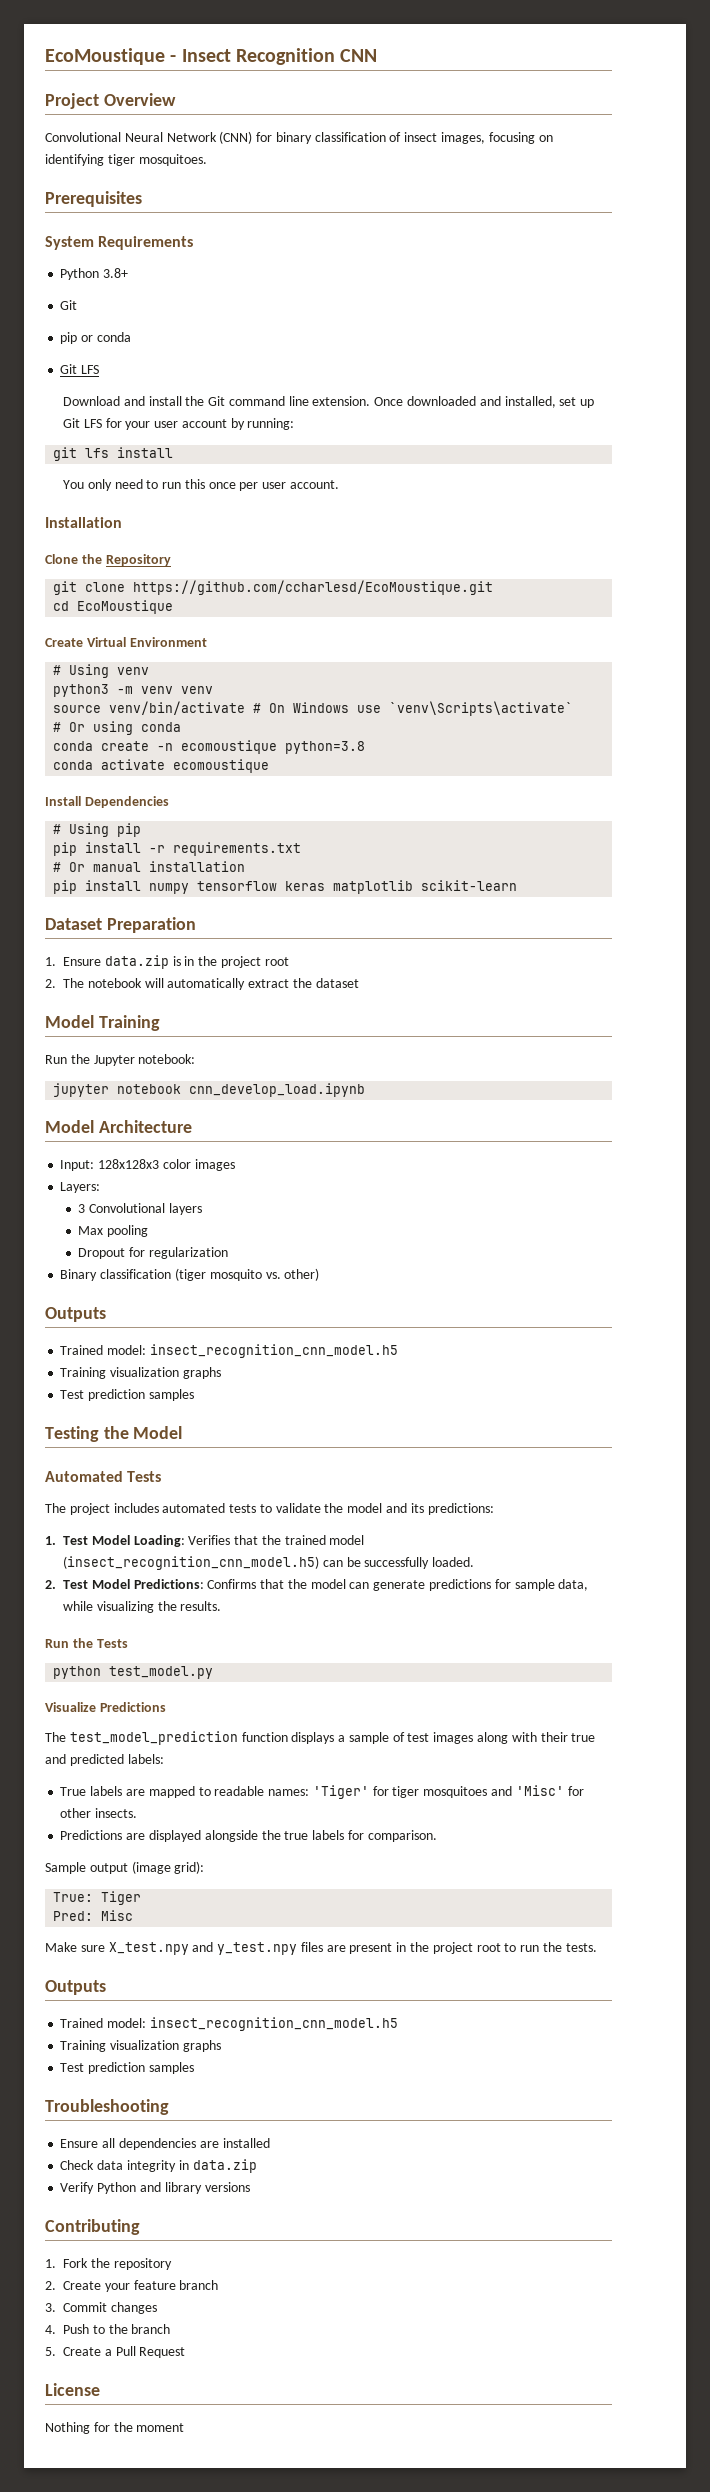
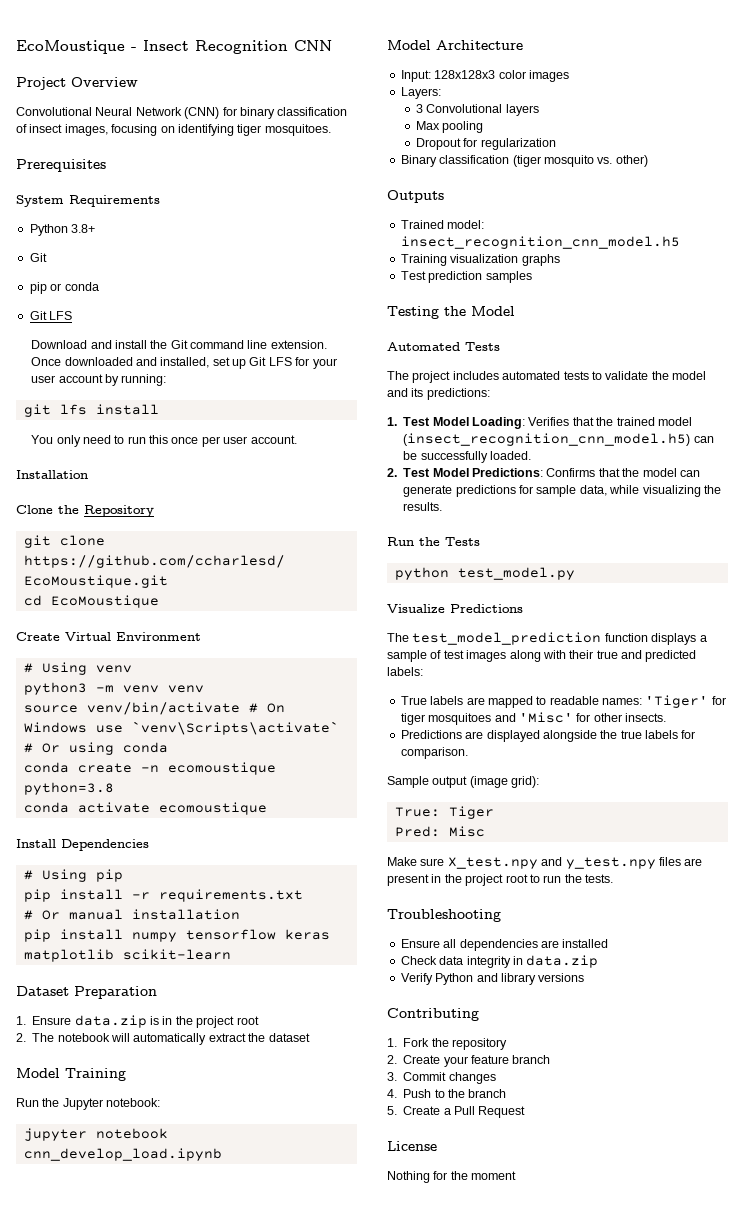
[45,1980,106,1995] [60,2017,398,2031] [60,2040,221,2052] [60,2062,194,2074] // Outputs // Trained model: insect_recognition_cnn_model.h5 // Training visualization graphs // Test prediction samples -> (613, 878) none

